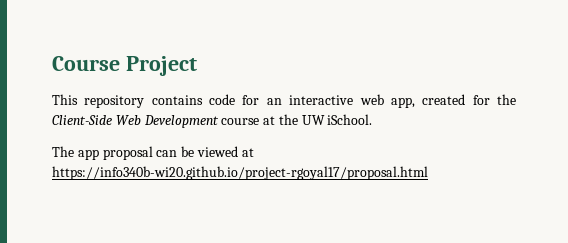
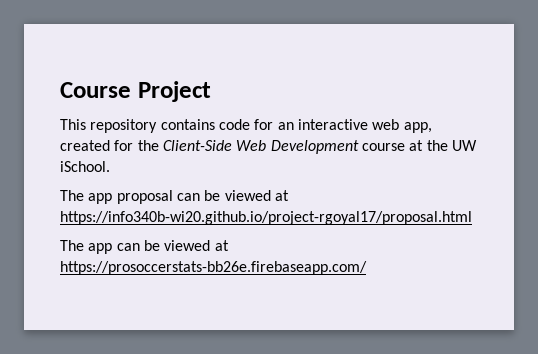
(428, 173) none -> [60,240,229,254] [60,261,367,275] // The app can be viewed at https://prosoccerstats-bb26e.firebaseapp.com/

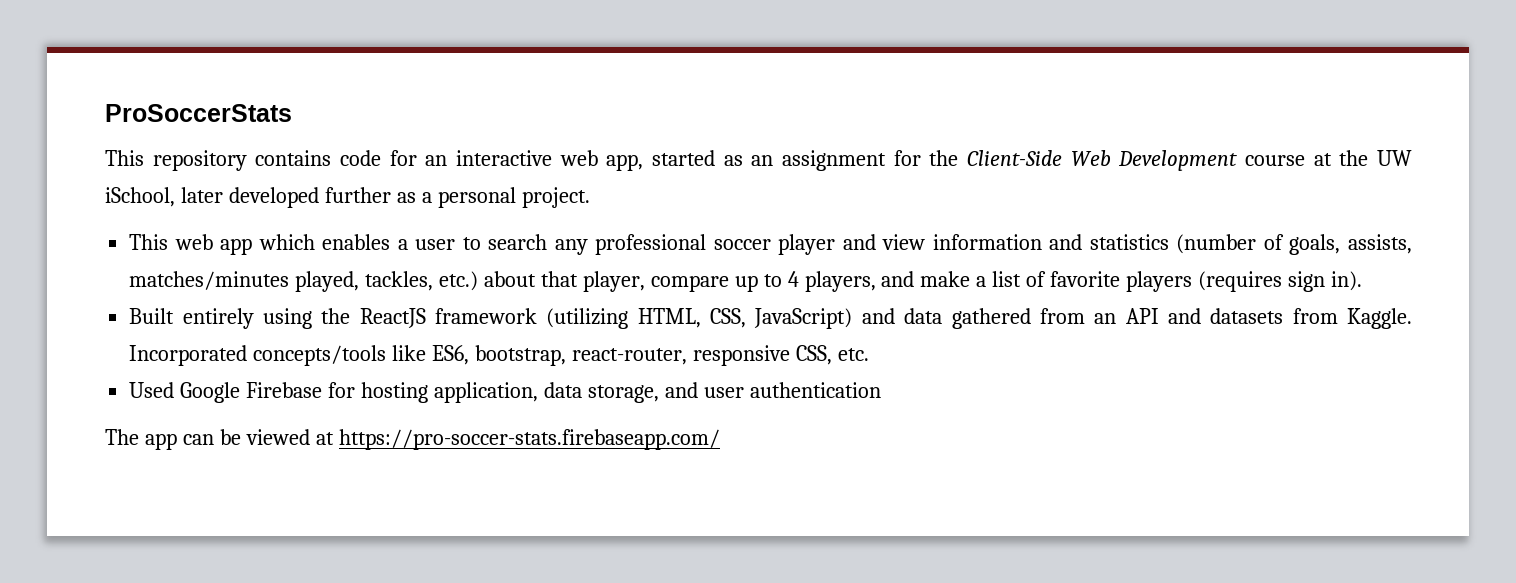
[60,81,211,102] Course Project -> [105,104,292,122] ProSoccerStats
[60,140,110,151] created -> [652,150,886,171] started as an assignment
[60,161,110,172] [60,190,289,204] [60,211,472,225] iSchool. // The app proposal can be viewed at https://info340b-wi20.github.io/project-rgoyal17/proposal.html -> [105,187,590,208] [129,234,1413,255] [129,271,1362,292] [129,308,1413,329] [129,345,869,366] [129,382,881,403] iSchool, later developed further as a personal project. // This web app which enables a user to search any professional soccer player and view information and statistics (number of goals, assists, matches/minutes played, tackles, etc.) about that player, compare up to 4 players, and make a list of favorite players (requires sign in). // Built entirely using the ReactJS framework (utilizing HTML, CSS, JavaScript) and data gathered from an API and datasets from Kaggle. Incorporated concepts/tools like ES6, bootstrap, react-router, responsive CSS, etc. // Used Google Firebase for hosting application, data storage, and user authentication
[60,261,367,275] https://prosoccerstats-bb26e.firebaseapp.com/ -> [338,429,720,450] https://pro-soccer-stats.firebaseapp.com/

